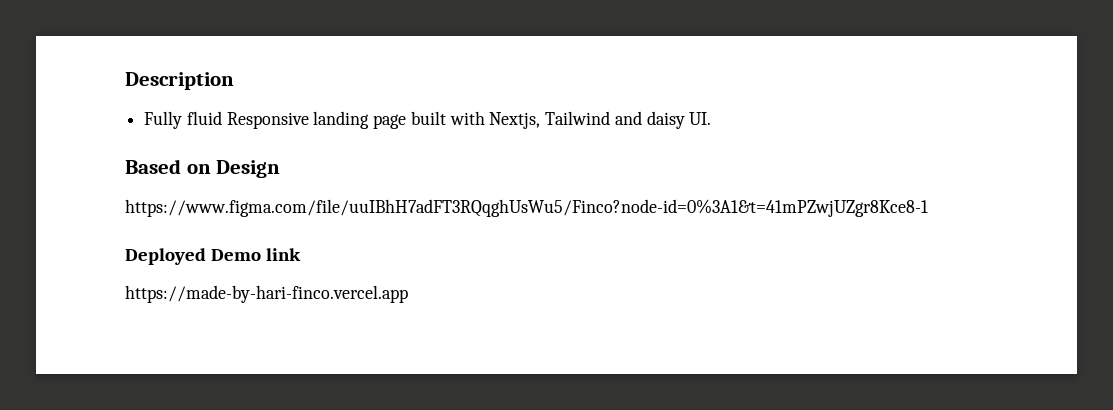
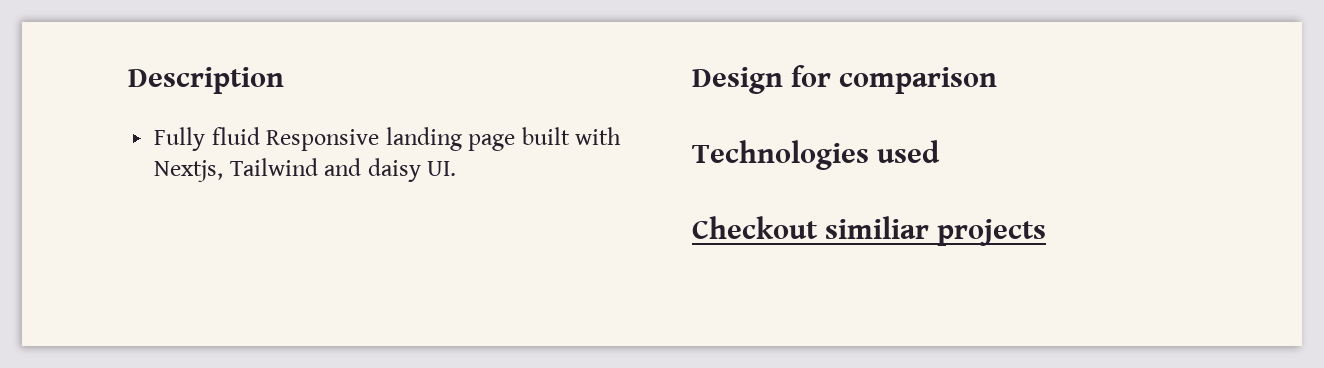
[125,159,211,174] Based on -> (457, 168) none
[125,199,928,217] [125,248,302,265] [125,285,408,303] // https://www.figma.com/file/uuIBhH7adFT3RQqghUsWu5/Finco?node-id=0%3A1&t=41mPZwjUZgr8Kce8-1 // Deployed Demo link // https://made-by-hari-finco.vercel.app -> [791,65,998,94] [692,140,941,170] [692,216,1047,246] for comparison // Technologies used // Checkout similiar projects

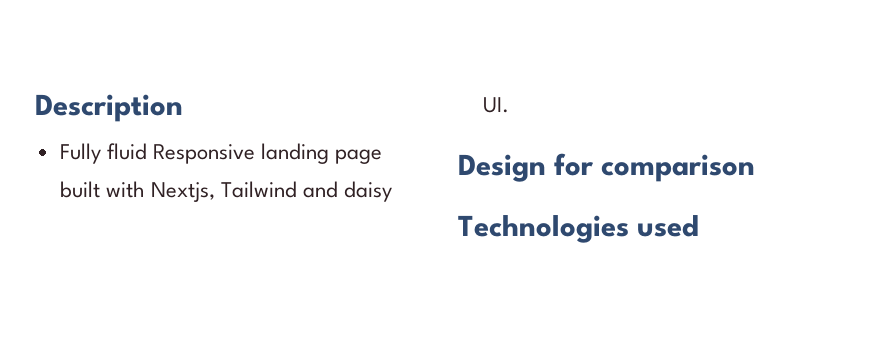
[692,216,1047,246] // Checkout similiar projects -> (700, 226) none

